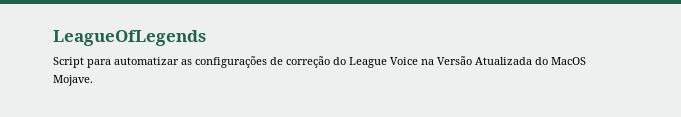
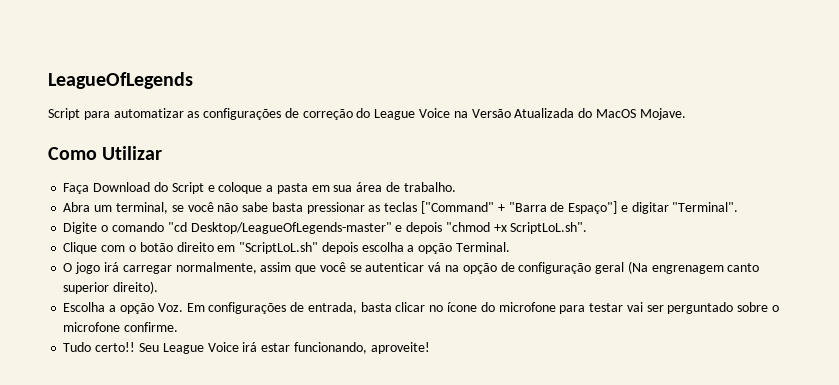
(93, 80) none -> [48,146,163,160] [63,182,456,194] [63,201,739,214] [63,222,588,234] [63,242,510,254] [63,261,760,274] [63,281,159,294] [63,302,779,314] [63,322,179,332] [63,342,430,354] // Como Utilizar // Faça Download do Script e coloque a pasta em sua área de trabalho. // Abra um terminal, se você não sabe basta pressionar as teclas ["Command" + "Barra de Espaço"] e digitar "Terminal". // Digite o comando "cd Desktop/LeagueOfLegends-master" e depois "chmod +x ScriptLoL.sh". // Clique com o botão direito em "ScriptLoL.sh" depois escolha a opção Terminal. // O jogo irá carregar normalmente, assim que você se autenticar vá na opção de configuração geral (Na engrenagem canto superior direito). // Escolha a opção Voz. Em configurações de entrada, basta clicar no ícone do microfone para testar vai ser perguntado sobre o microfone confirme. // Tudo certo!! Seu League Voice irá estar funcionando, aproveite!

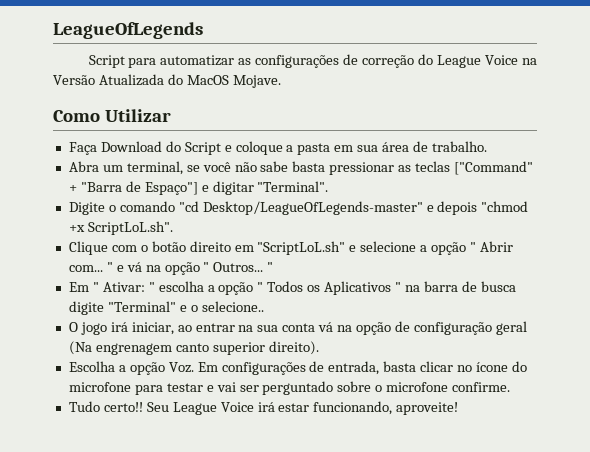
[321,242,510,254] [63,262,425,274] depois escolha a opção Terminal. // O jogo irá carregar normalmente, assim que você se autenticar -> [349,241,513,255] [68,262,274,275] [68,281,516,295] [68,301,264,315] [68,322,316,335] e selecione a opção " Abrir com... " e vá na opção " Outros... " // Em " Ativar: " escolha a opção " Todos os Aplicativos " na barra de busca digite "Terminal" e o selecione.. // O jogo irá iniciar, ao entrar na sua conta
(624, 307) none -> [206,385,214,392] e

